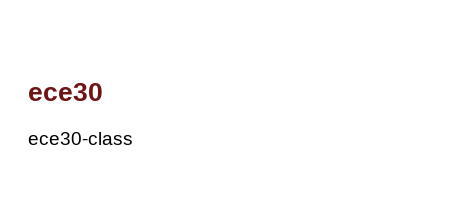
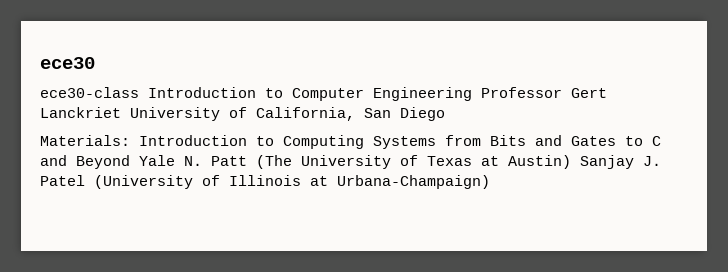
(133, 138) none -> [148,87,607,101] [40,107,445,121] [40,135,661,149] [40,155,661,169] [40,175,490,189] Introduction to Computer Engineering Professor Gert Lanckriet University of California, San Diego // Materials: Introduction to Computing Systems from Bits and Gates to C and Beyond Yale N. Patt (The University of Texas at Austin) Sanjay J. Patel (University of Illinois at Urbana-Champaign)

